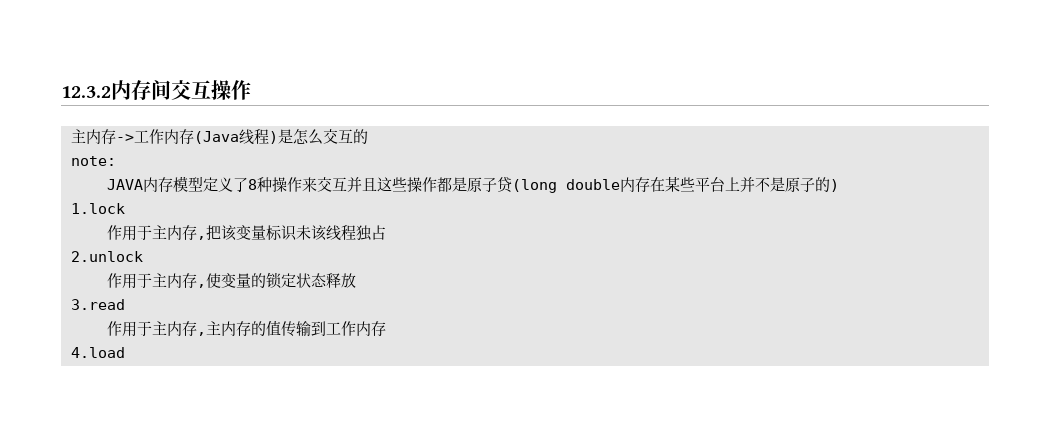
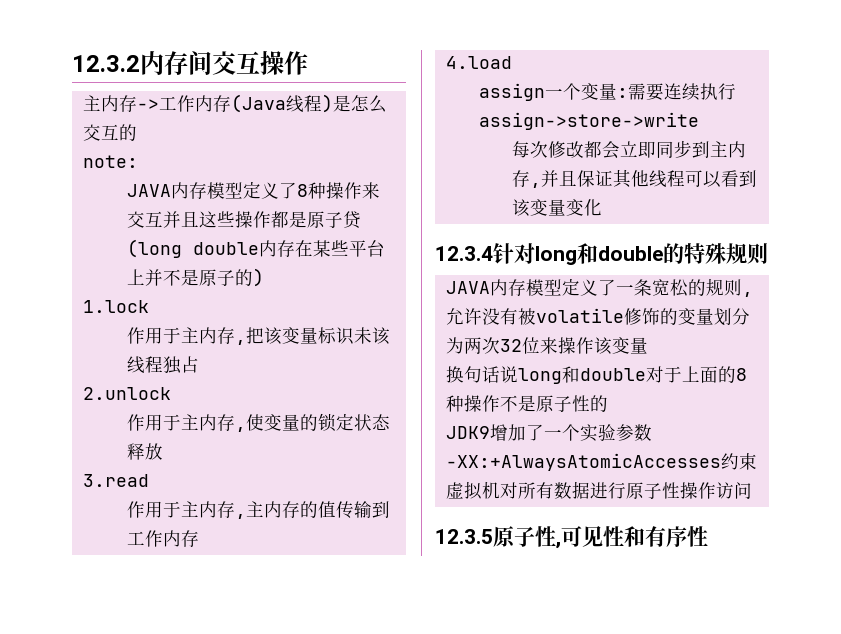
(126, 352) none -> [478,83,736,101] [478,112,699,130] [511,140,746,159] [511,169,757,188] [511,199,602,217] [435,243,768,265] [445,278,753,297] [445,308,750,326] [445,337,648,355] [445,366,747,384] [445,395,608,412] [445,424,652,442] [445,453,757,471] [445,481,752,500] [435,526,708,549] // assign一个变量:需要连续执行assign->store->write // 每次修改都会立即同步到主内存,并且保证其他线程可以看到该变量变化 // 12.3.4针对long和double的特殊规则 // JAVA内存模型定义了一条宽松的规则,允许没有被volatile修饰的变量划分为两次32位来操作该变量 // 换句话说long和double对于上面的8种操作不是原子性的 // JDK9增加了一个实验参数-XX:+AlwaysAtomicAccesses约束虚拟机对所有数据进行原子性操作访问 // 12.3.5原子性,可见性和有序性

